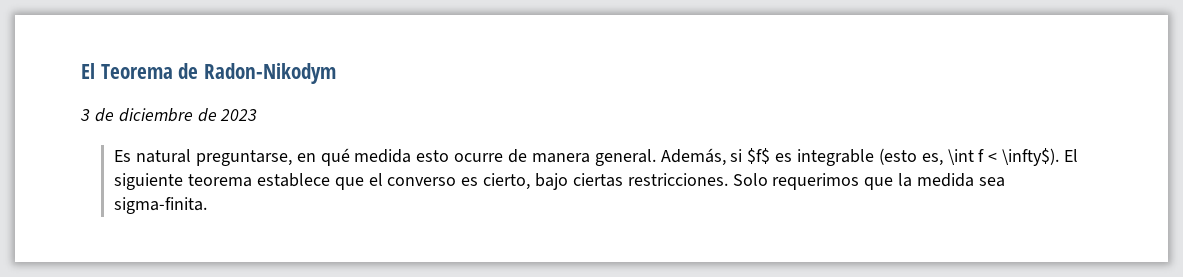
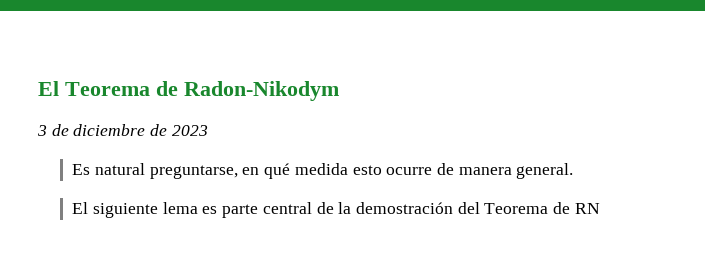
[660,148,1079,166] [114,173,1005,190] [114,197,208,214] Además, si $f$ es integrable (esto es, \int f < \infty$). El siguiente teorema establece que el converso es cierto, bajo ciertas restricciones. Solo requerimos que la medida sea sigma-finita. -> [72,202,600,218] // El siguiente lema es parte central de la demostración del Teorema de RN

